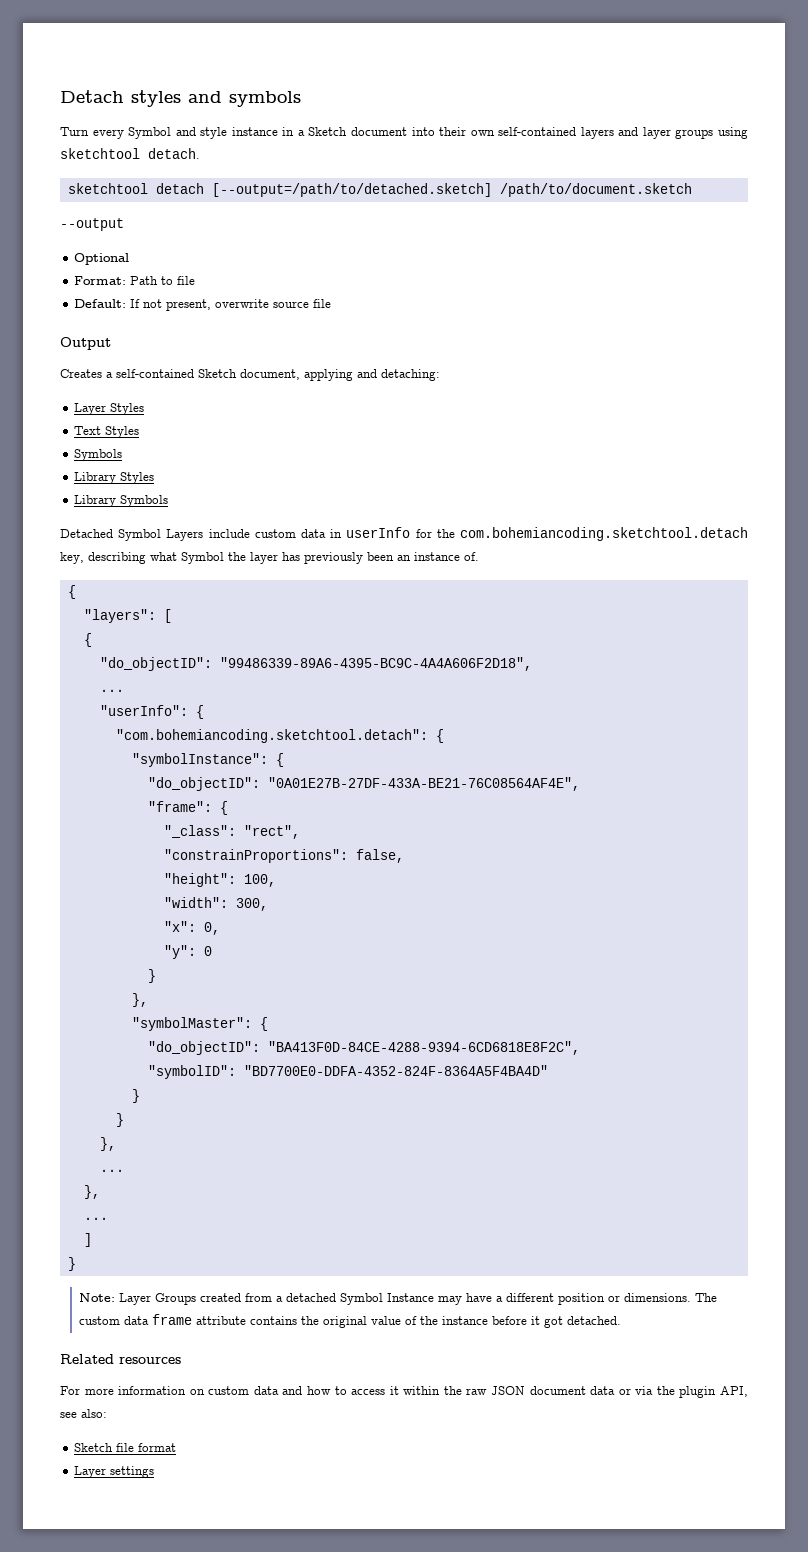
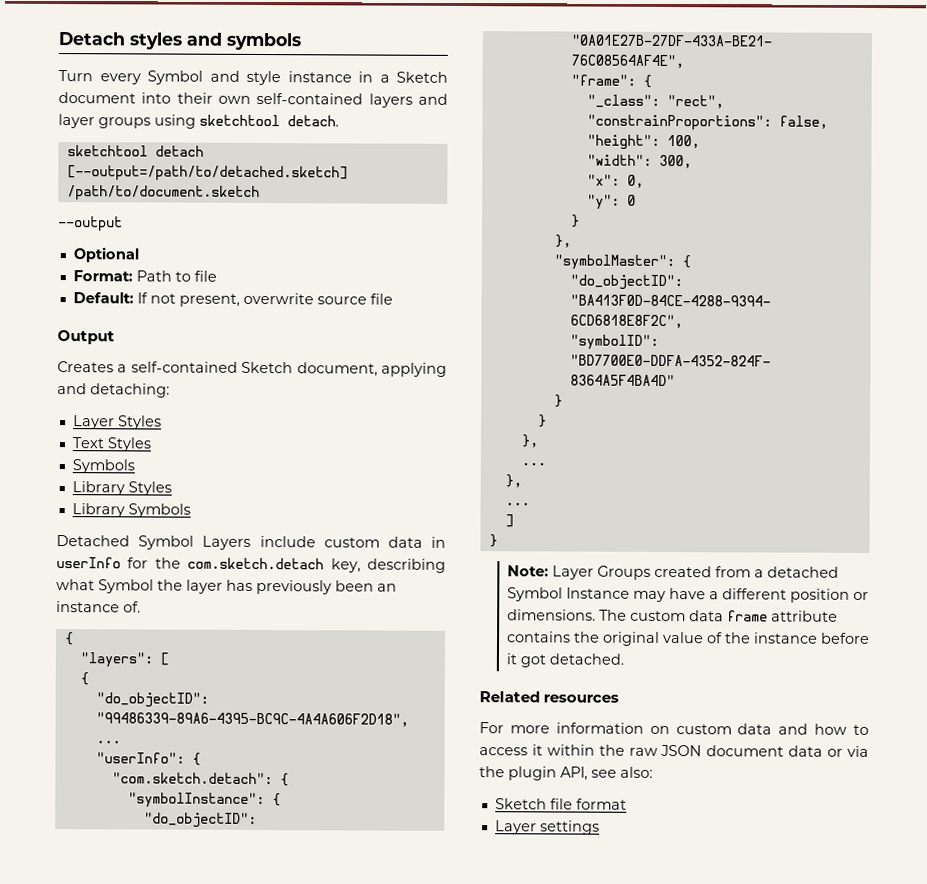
[459,527,748,541] com.bohemiancoding.sketchtool.detach -> [187,557,325,570] com.sketch.detach
[115,729,428,743] "com.bohemiancoding.sketchtool.detach": -> [111,772,273,785] "com.sketch.detach":

